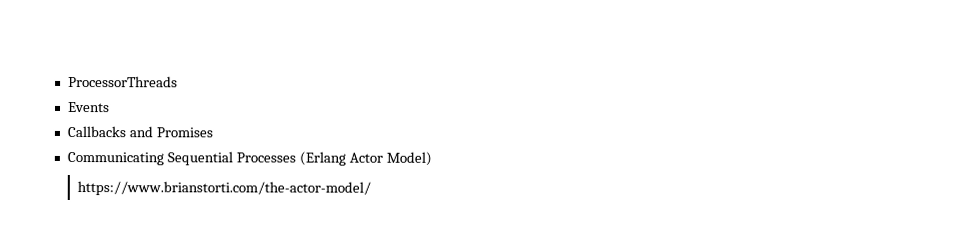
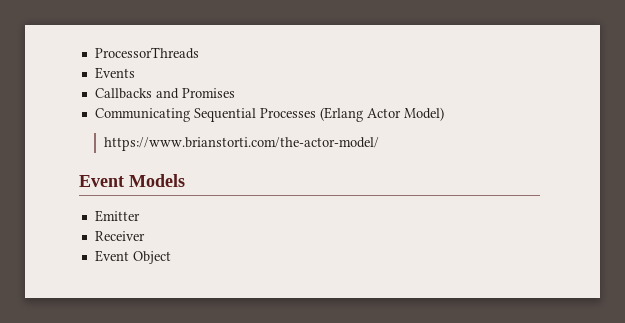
(372, 188) none -> [79,174,185,187] [94,210,140,222] [94,231,145,241] [94,250,171,264] // Event Models // Emitter // Receiver // Event Object

